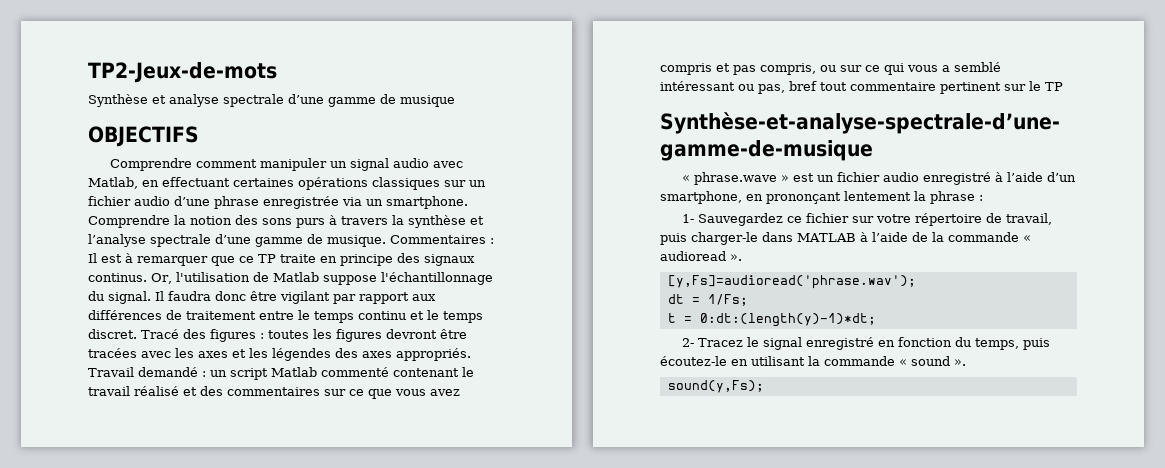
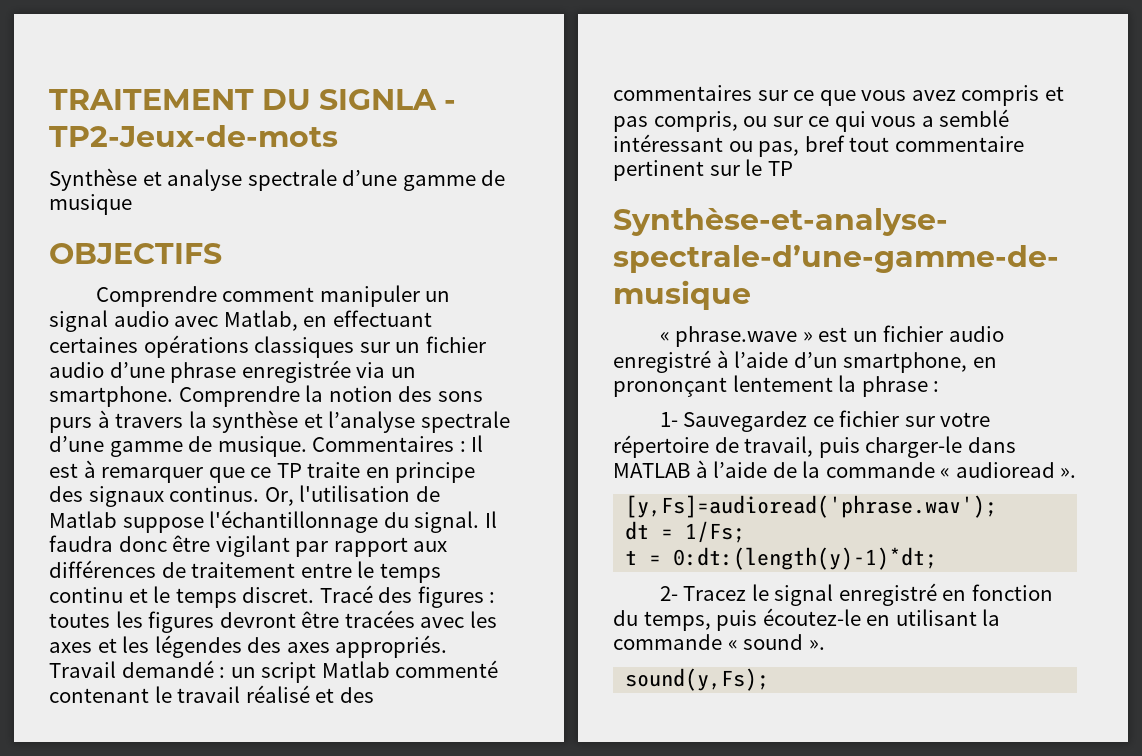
(88, 72) none -> [49,89,457,110] TRAITEMENT DU SIGNLA -

